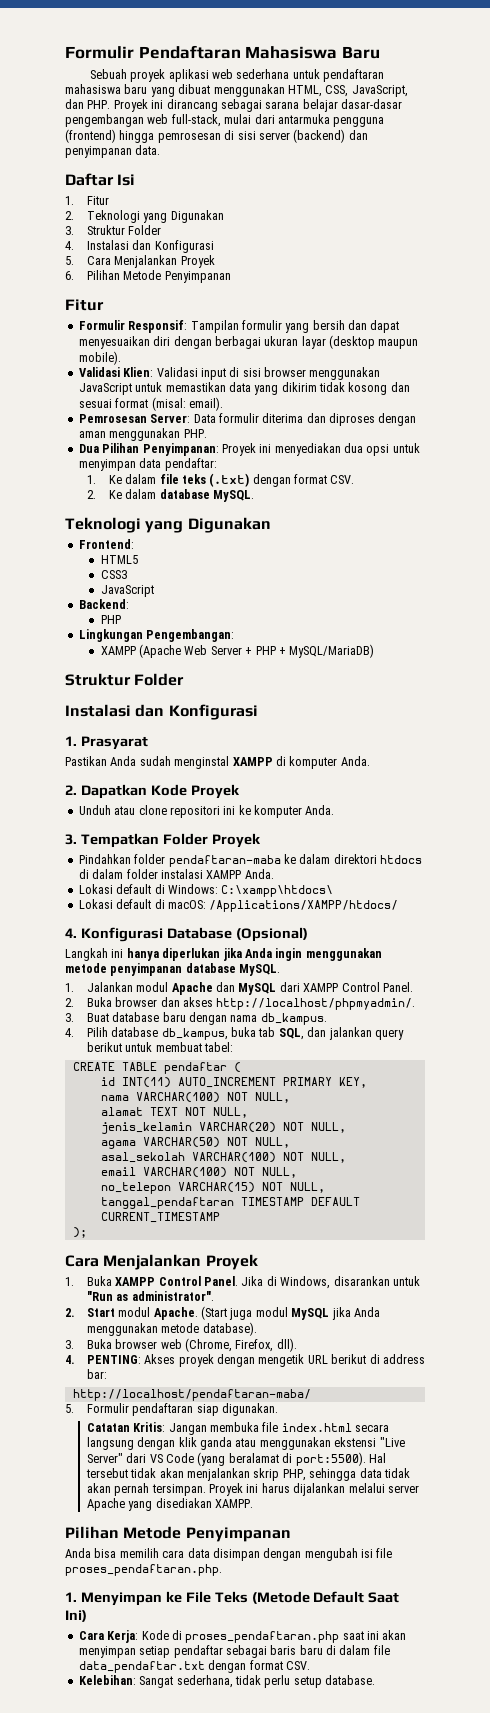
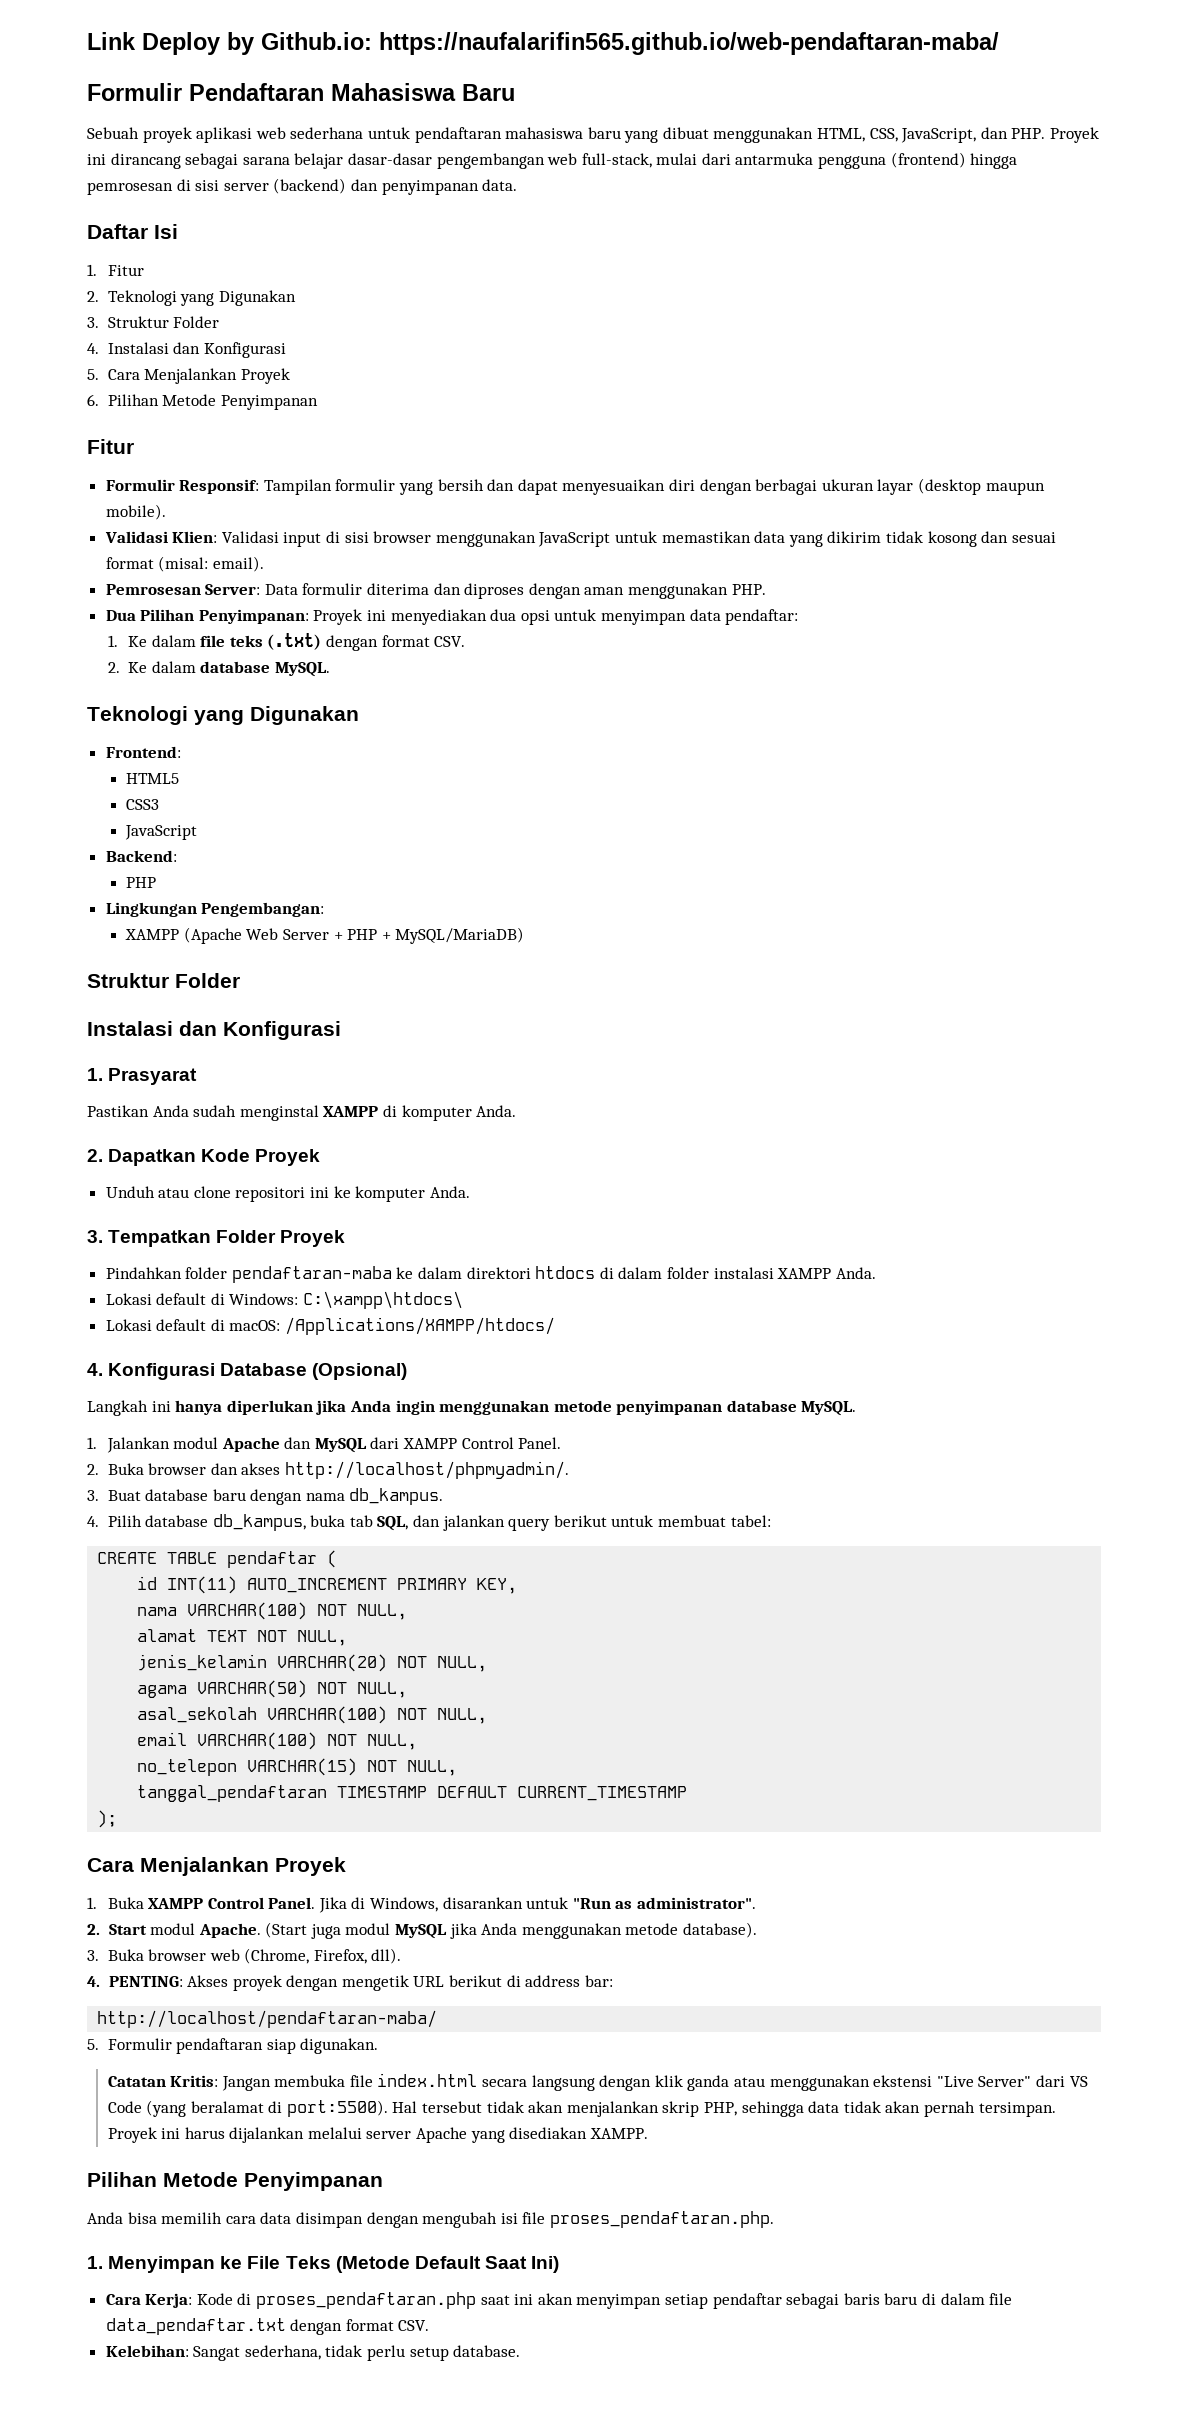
(65, 52) none -> [87,32,999,55] Link Deploy by Github.io: https://naufalarifin565.github.io/web-pendaftaran-maba/ //

